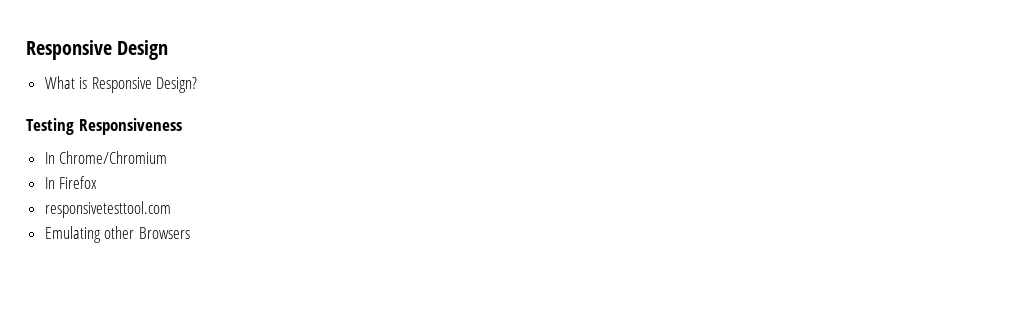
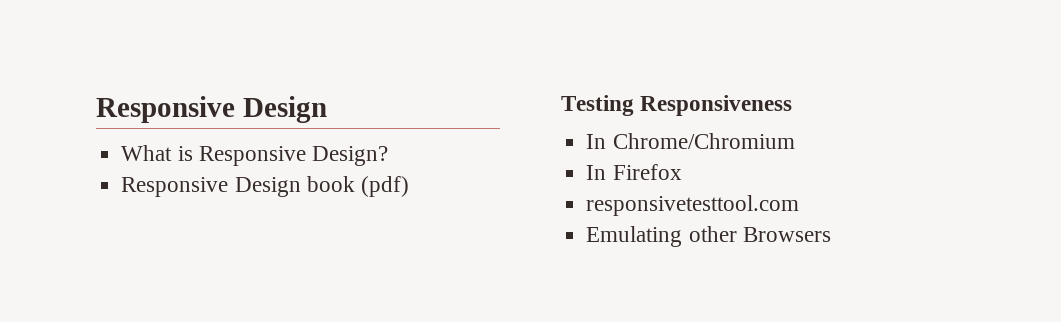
(198, 85) none -> [121,176,409,197] // Responsive Design book (pdf)

